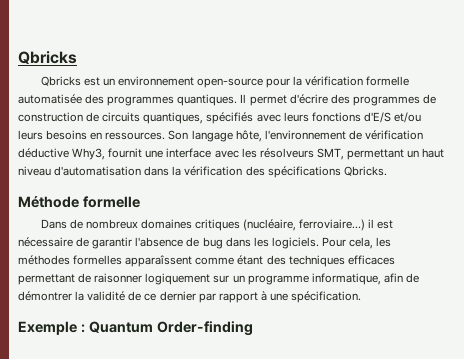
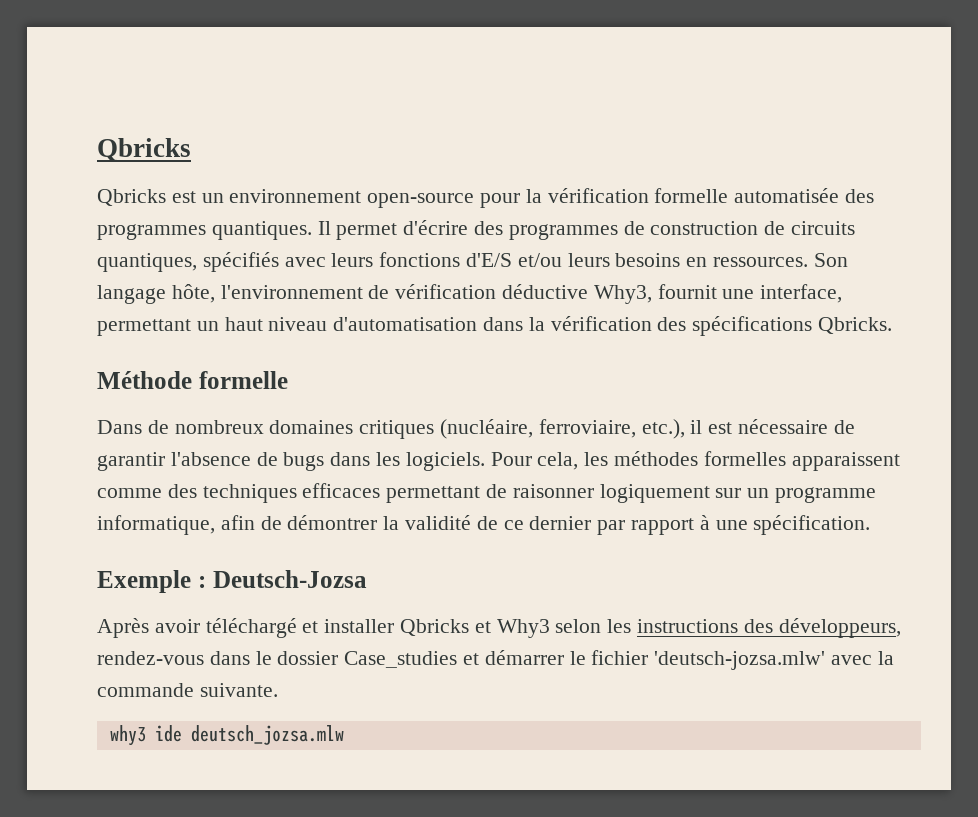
[166,148,344,160] interface avec les résolveurs SMT, -> [760,284,843,303] interface,
[299,219,366,231] ferroviaire...) -> [538,419,685,439] ferroviaire, etc.),
[202,237,223,249] bug -> [283,452,325,471] bugs
[125,255,264,267] apparaîssent comme étant -> [791,452,900,471] [97,488,162,498] apparaissent comme
[88,321,253,336] Quantum Order-finding -> [212,570,367,588] [97,618,901,638] [97,650,894,670] [97,683,278,697] [109,725,344,746] Deutsch-Jozsa // Après avoir téléchargé et installer Qbricks et Why3 selon les instructions des développeurs, rendez-vous dans le dossier Case_studies et démarrer le fichier 'deutsch-jozsa.mlw' avec la commande suivante. // why3 ide deutsch_jozsa.mlw

